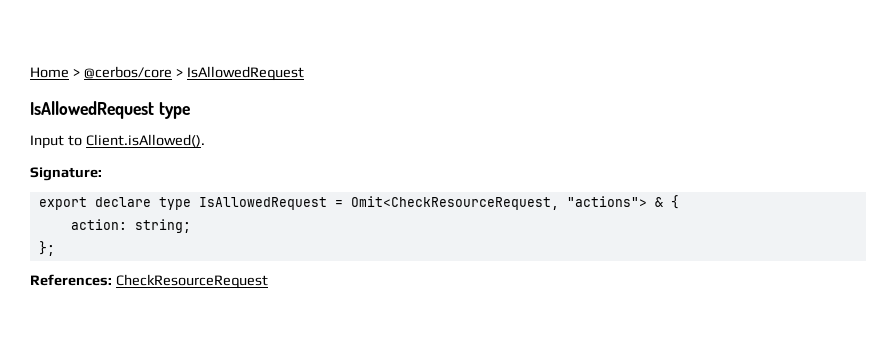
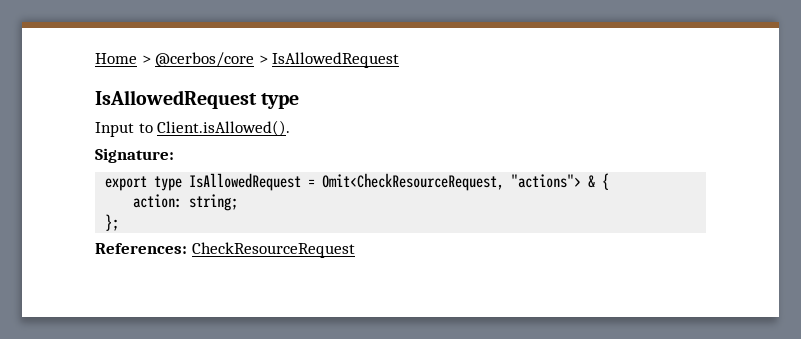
[94,197,151,207] declare -> (148, 183) none

